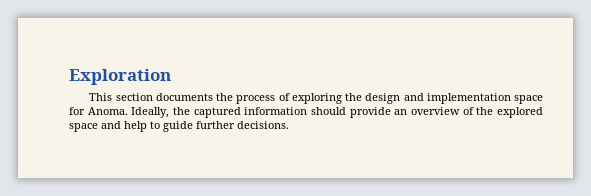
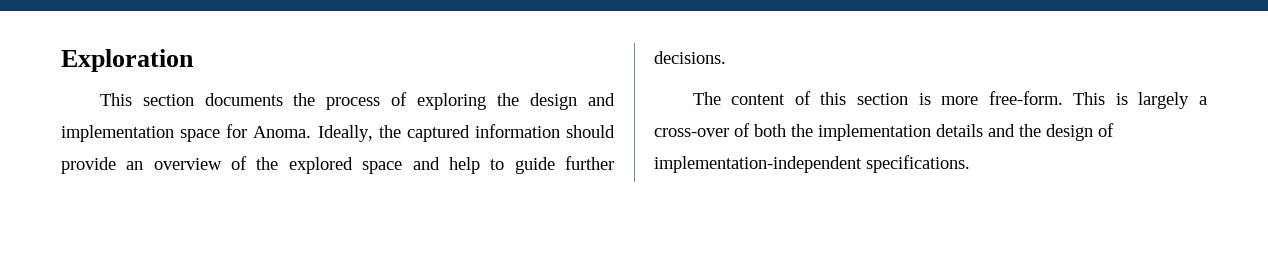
(289, 125) none -> [692,91,1207,109] [654,123,1114,141] [654,155,970,173] // The content of this section is more free-form. This is largely a cross-over of both the implementation details and the design of implementation-independent specifications.

